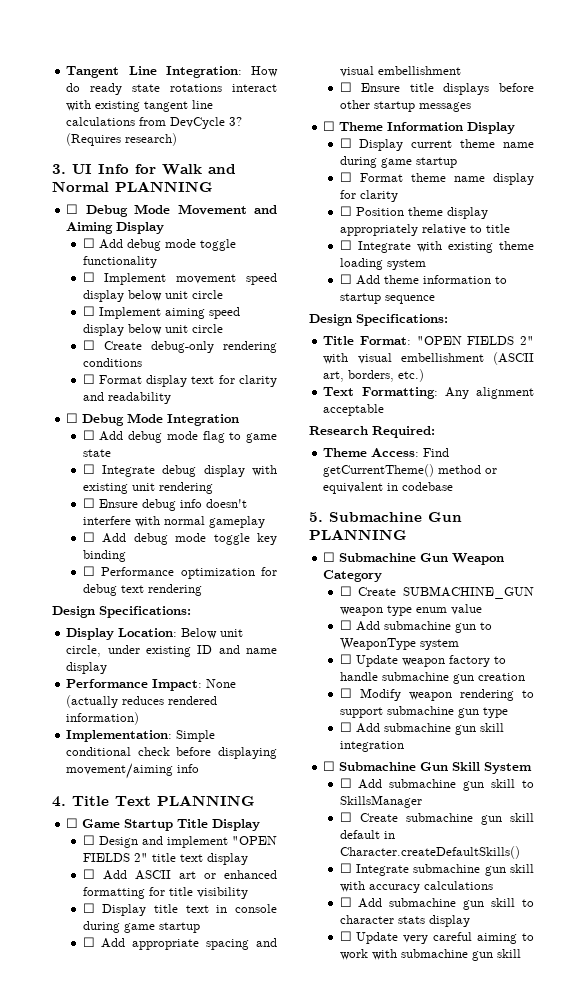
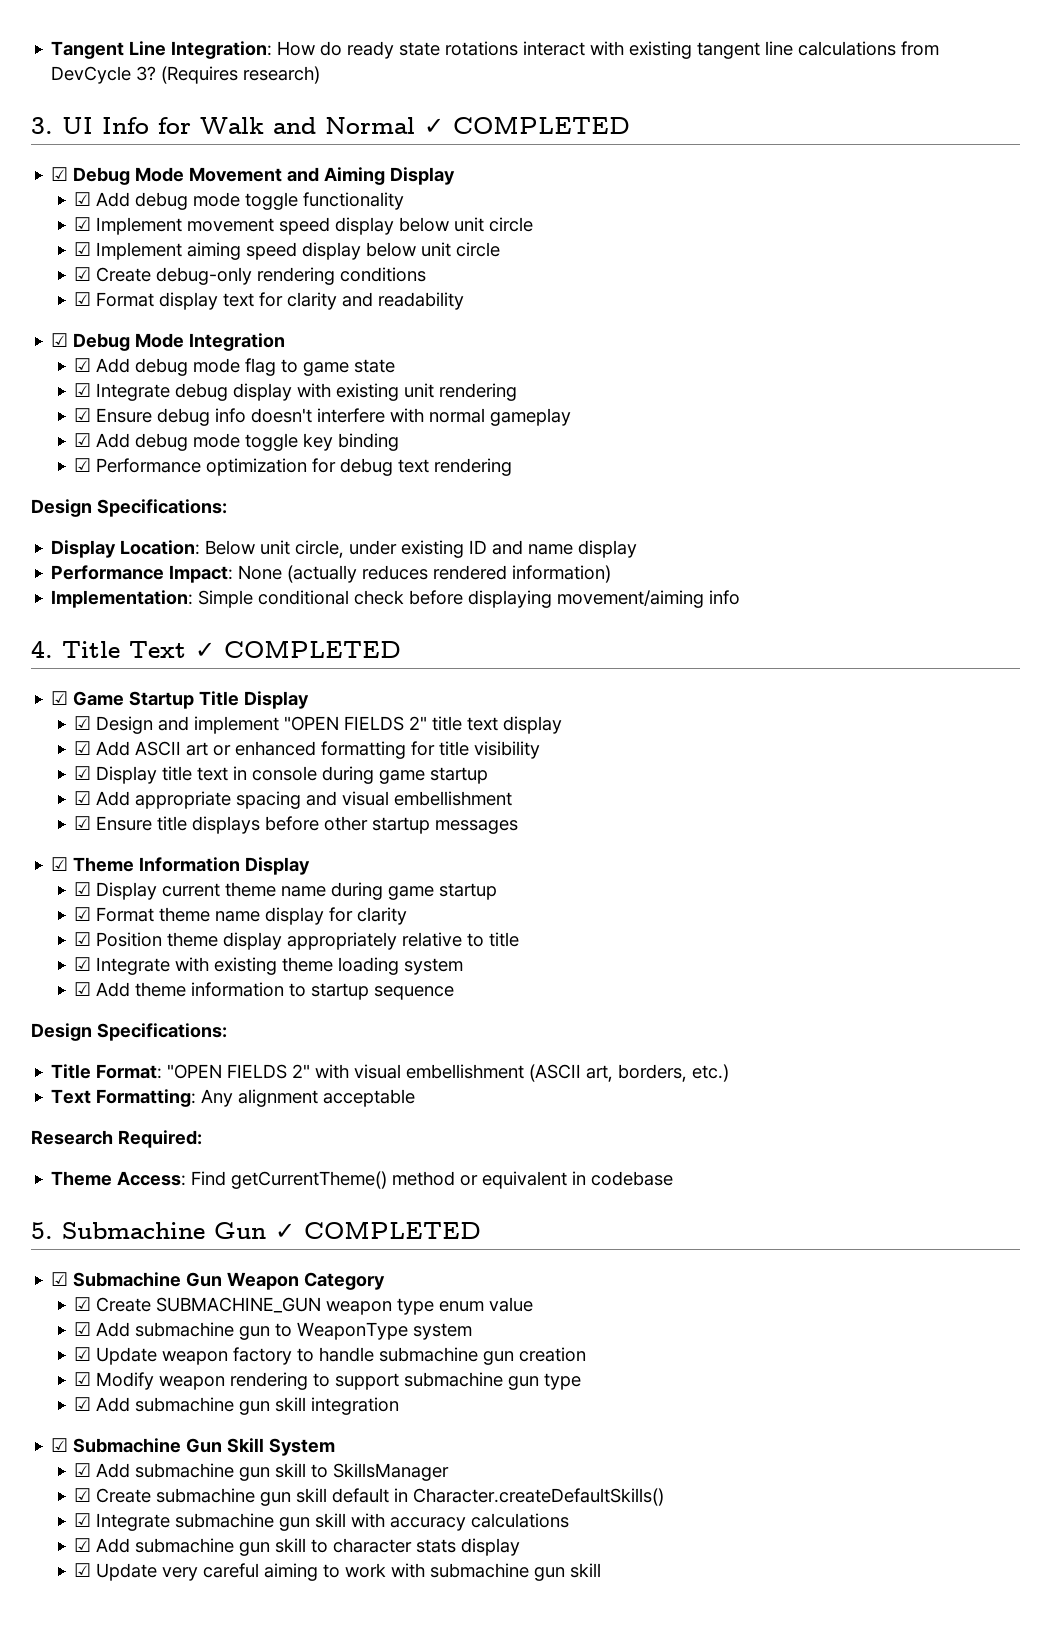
[115,181,213,192] [66,204,79,214] PLANNING // ☐ -> [424,116,630,134] [51,167,69,181] ✓ COMPLETED // ☑
[82,238,95,248] ☐ -> [74,192,92,206] ☑
[82,272,95,282] ☐ -> [74,217,92,231] ☑
[82,306,95,316] ☐ -> [74,242,92,256] ☑
[82,340,95,350] ☐ -> [74,267,92,281] ☑
[82,374,95,384] ☐ -> [74,292,92,306] ☑
[66,413,79,423] ☐ -> [51,333,69,347] ☑
[82,430,95,440] ☐ -> [74,358,92,372] ☑
[82,464,95,474] ☐ -> [74,383,92,397] ☑
[82,498,95,508] ☐ -> [74,408,92,422] ☑
[82,532,95,542] ☐ -> [74,433,92,447] ☑
[82,566,95,576] ☐ -> [74,458,92,472] ☑
[157,795,255,806] [66,818,79,828] PLANNING // ☐ -> [195,640,401,658] [51,691,69,705] ✓ COMPLETED // ☑
[82,835,95,845] ☐ -> [74,716,92,730] ☑
[82,869,95,879] ☐ -> [74,741,92,755] ☑
[82,903,95,913] ☐ -> [74,766,92,780] ☑
[82,937,95,947] ☐ -> [74,791,92,805] ☑
[339,82,352,92] ☐ -> [74,816,92,830] ☑
[323,121,336,131] ☐ -> [51,857,69,871] ☑
[339,138,352,148] ☐ -> [74,882,92,896] ☑
[339,172,352,182] ☐ -> [74,907,92,921] ☑
[339,206,352,216] ☐ -> [74,932,92,946] ☑
[339,240,352,250] ☐ -> [74,957,92,971] ☑
[339,274,352,284] ☐ -> [74,982,92,996] ☑
[309,529,407,540] [323,552,336,562] PLANNING // ☐ -> [275,1221,481,1239] [51,1272,69,1286] ✓ COMPLETED // ☑
[339,586,352,596] ☐ -> [74,1297,92,1311] ☑
[339,620,352,630] ☐ -> [74,1322,92,1336] ☑
[339,654,352,664] ☐ -> [74,1347,92,1361] ☑
[339,688,352,698] ☐ -> [74,1372,92,1386] ☑
[339,722,352,732] ☐ -> [74,1397,92,1411] ☑
[323,761,336,771] ☐ -> [51,1438,69,1452] ☑
[339,778,352,788] ☐ -> [74,1463,92,1477] ☑
[339,812,352,822] ☐ -> [74,1488,92,1502] ☑
[339,863,352,873] ☐ -> [74,1513,92,1527] ☑
[339,897,352,907] ☐ -> [74,1538,92,1552] ☑
[339,931,352,941] ☐ -> [74,1563,92,1577] ☑

